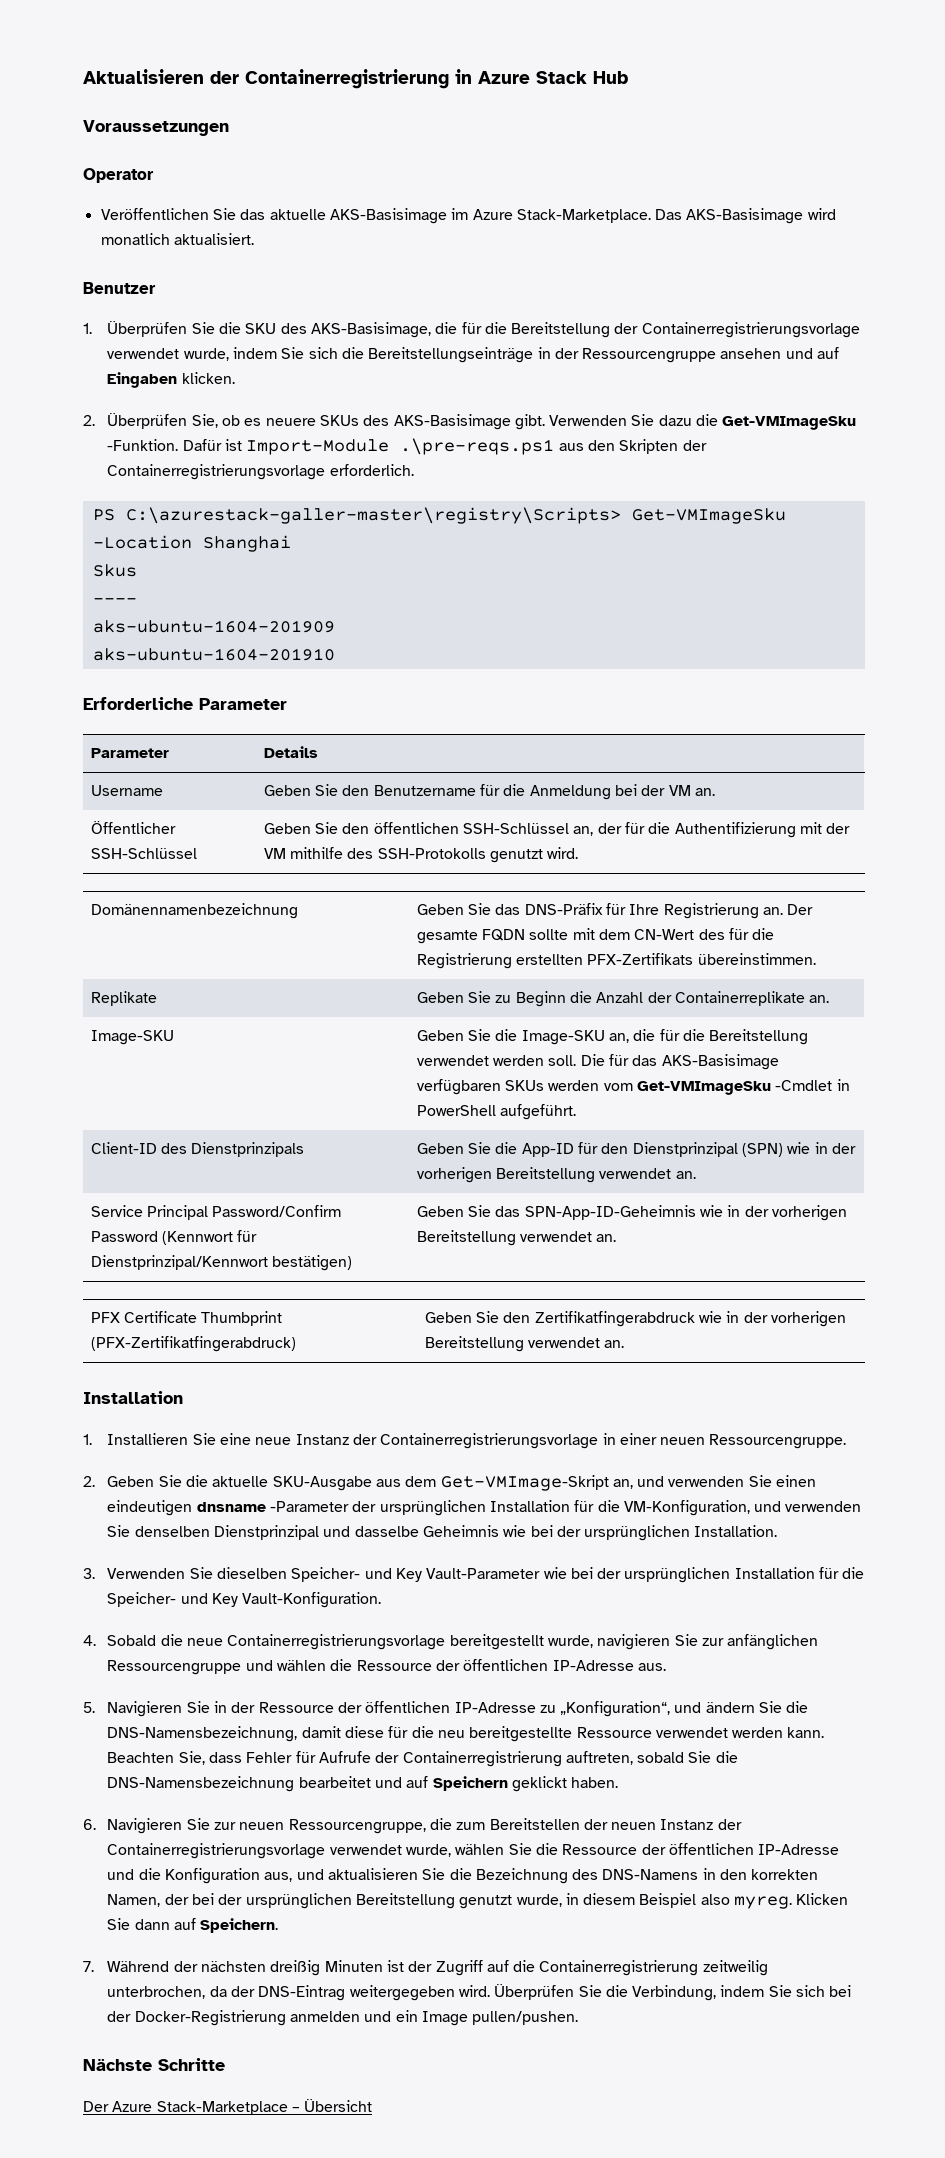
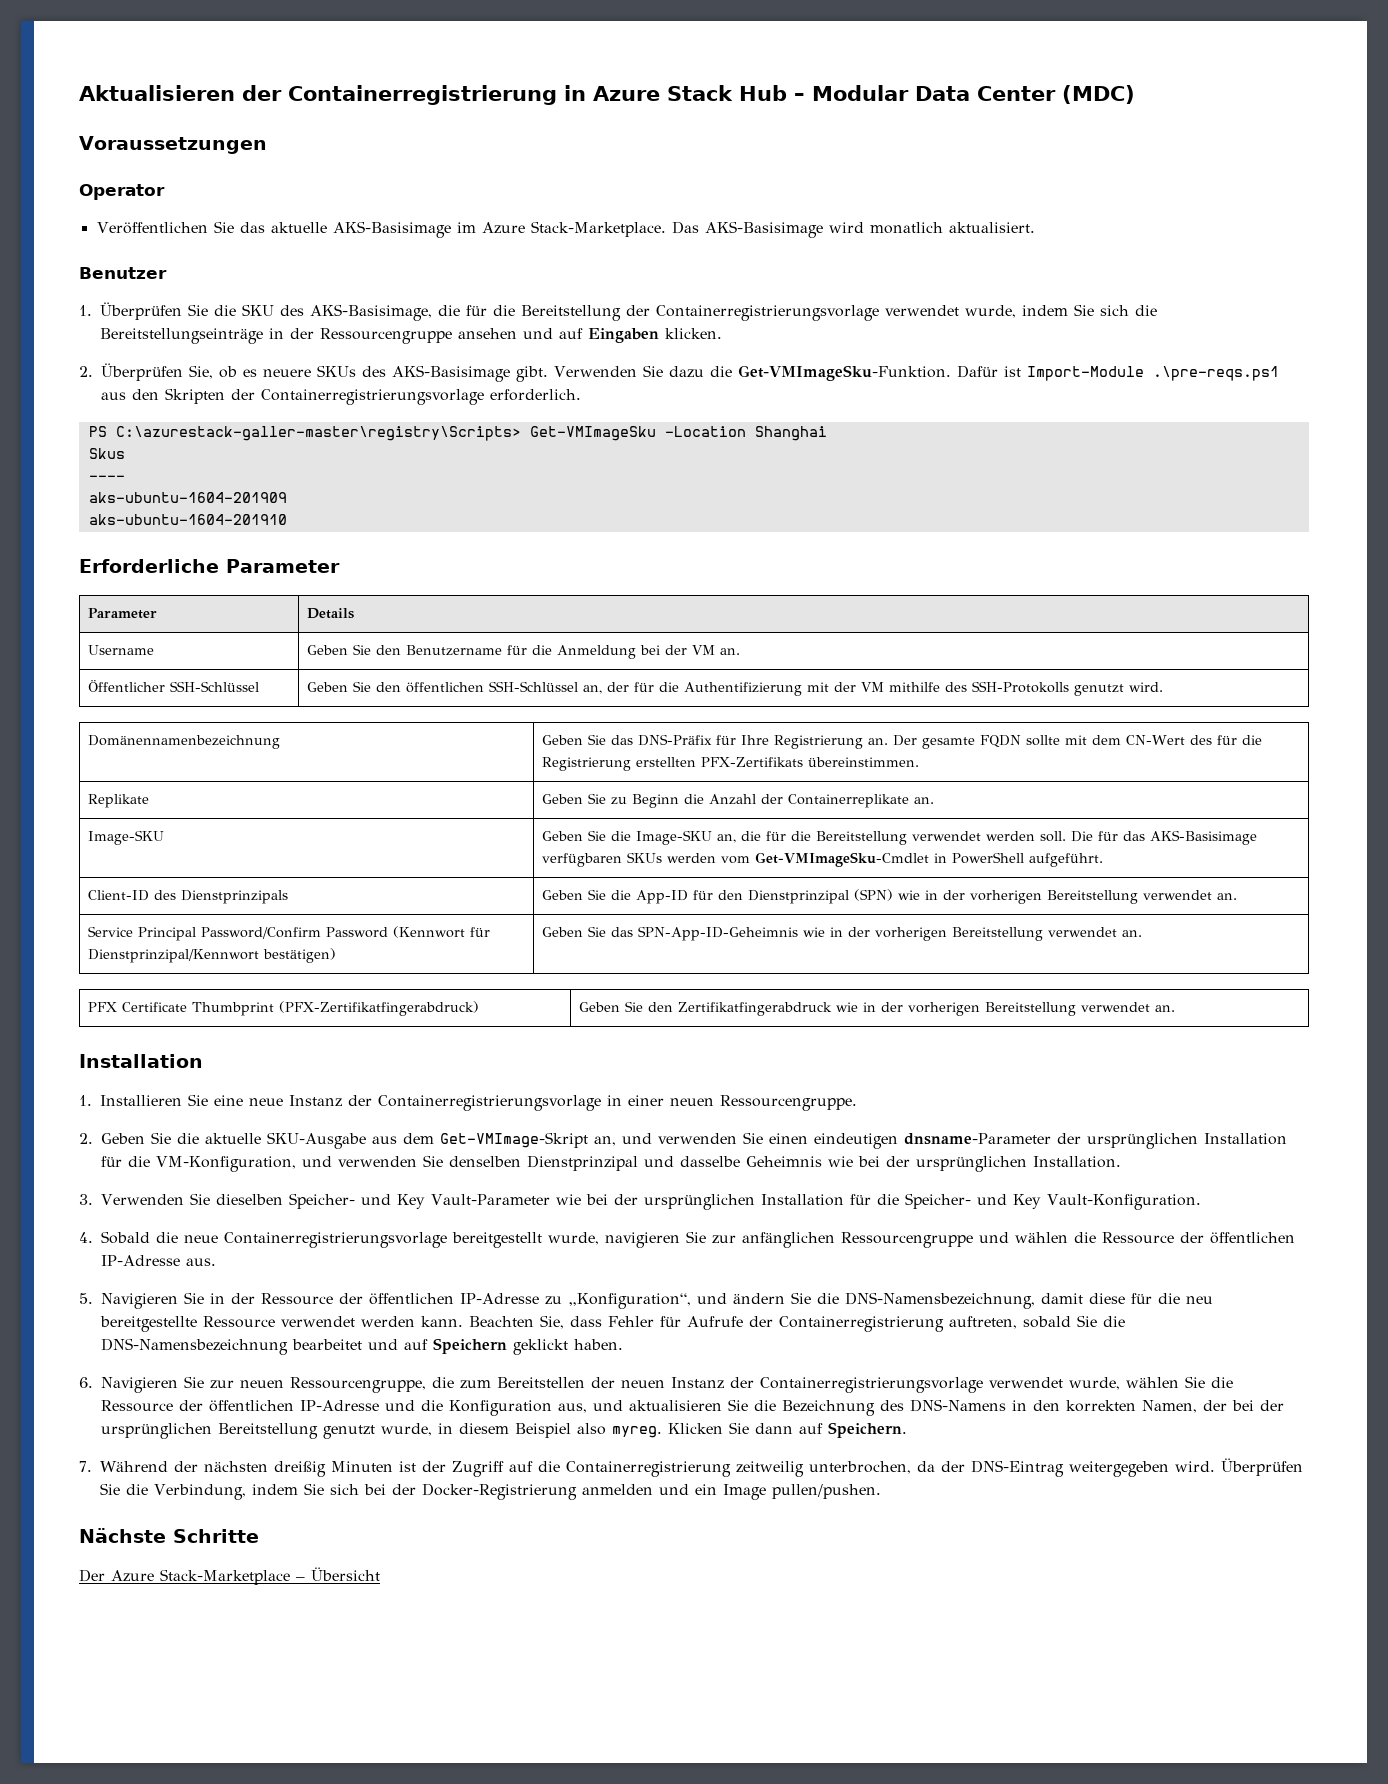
(628, 77) none -> [794,85,1135,104] – Modular Data Center (MDC)
[722,416,857,430] [107,439,179,451] Get-VMImageSku -Funktion. -> [737,365,951,381] Get-VMImageSku-Funktion.
[637,1080,833,1095] Get-VMImageSku -Cmdlet -> [755,852,930,867] Get-VMImageSku-Cmdlet
[196,1501,349,1512] dnsname -Parameter -> [904,1133,1051,1145] dnsname-Parameter

